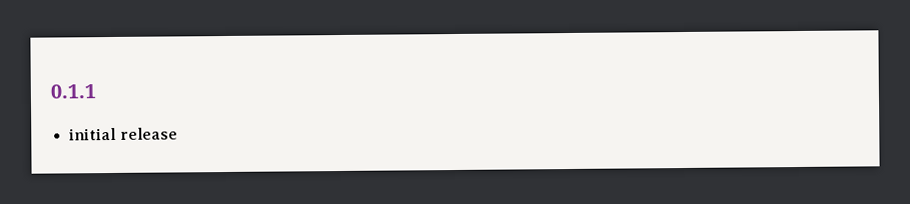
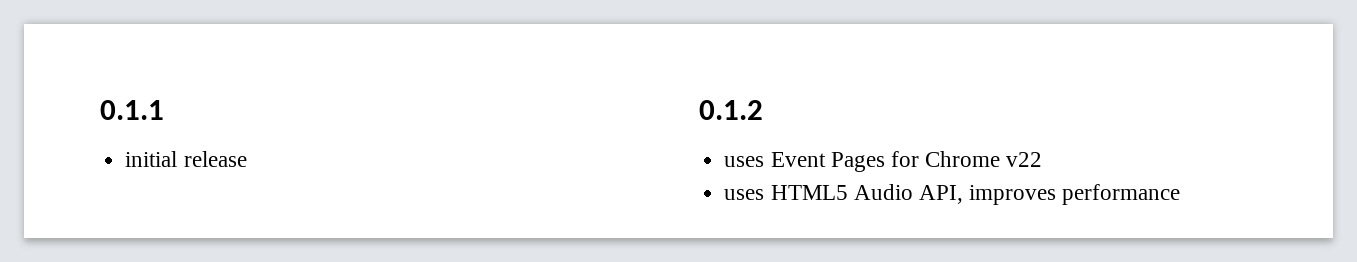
(178, 133) none -> [699,100,763,120] [724,151,1043,172] [724,184,1181,205] // 0.1.2 // uses Event Pages for Chrome v22 // uses HTML5 Audio API, improves performance

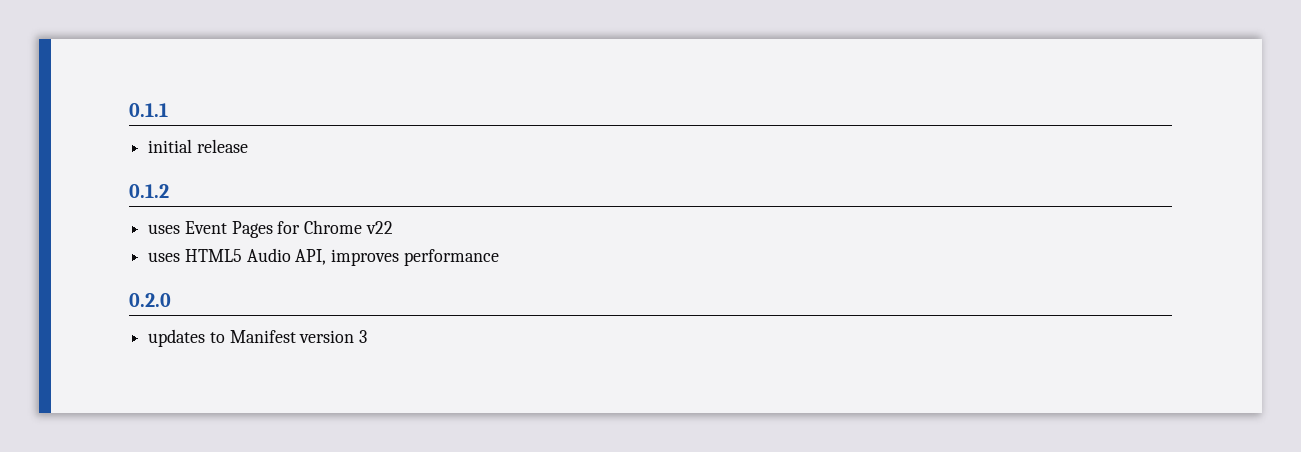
(1181, 194) none -> [129,293,171,307] [148,329,368,347] // 0.2.0 // updates to Manifest version 3

